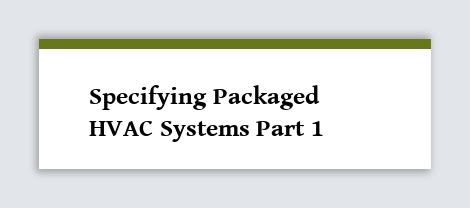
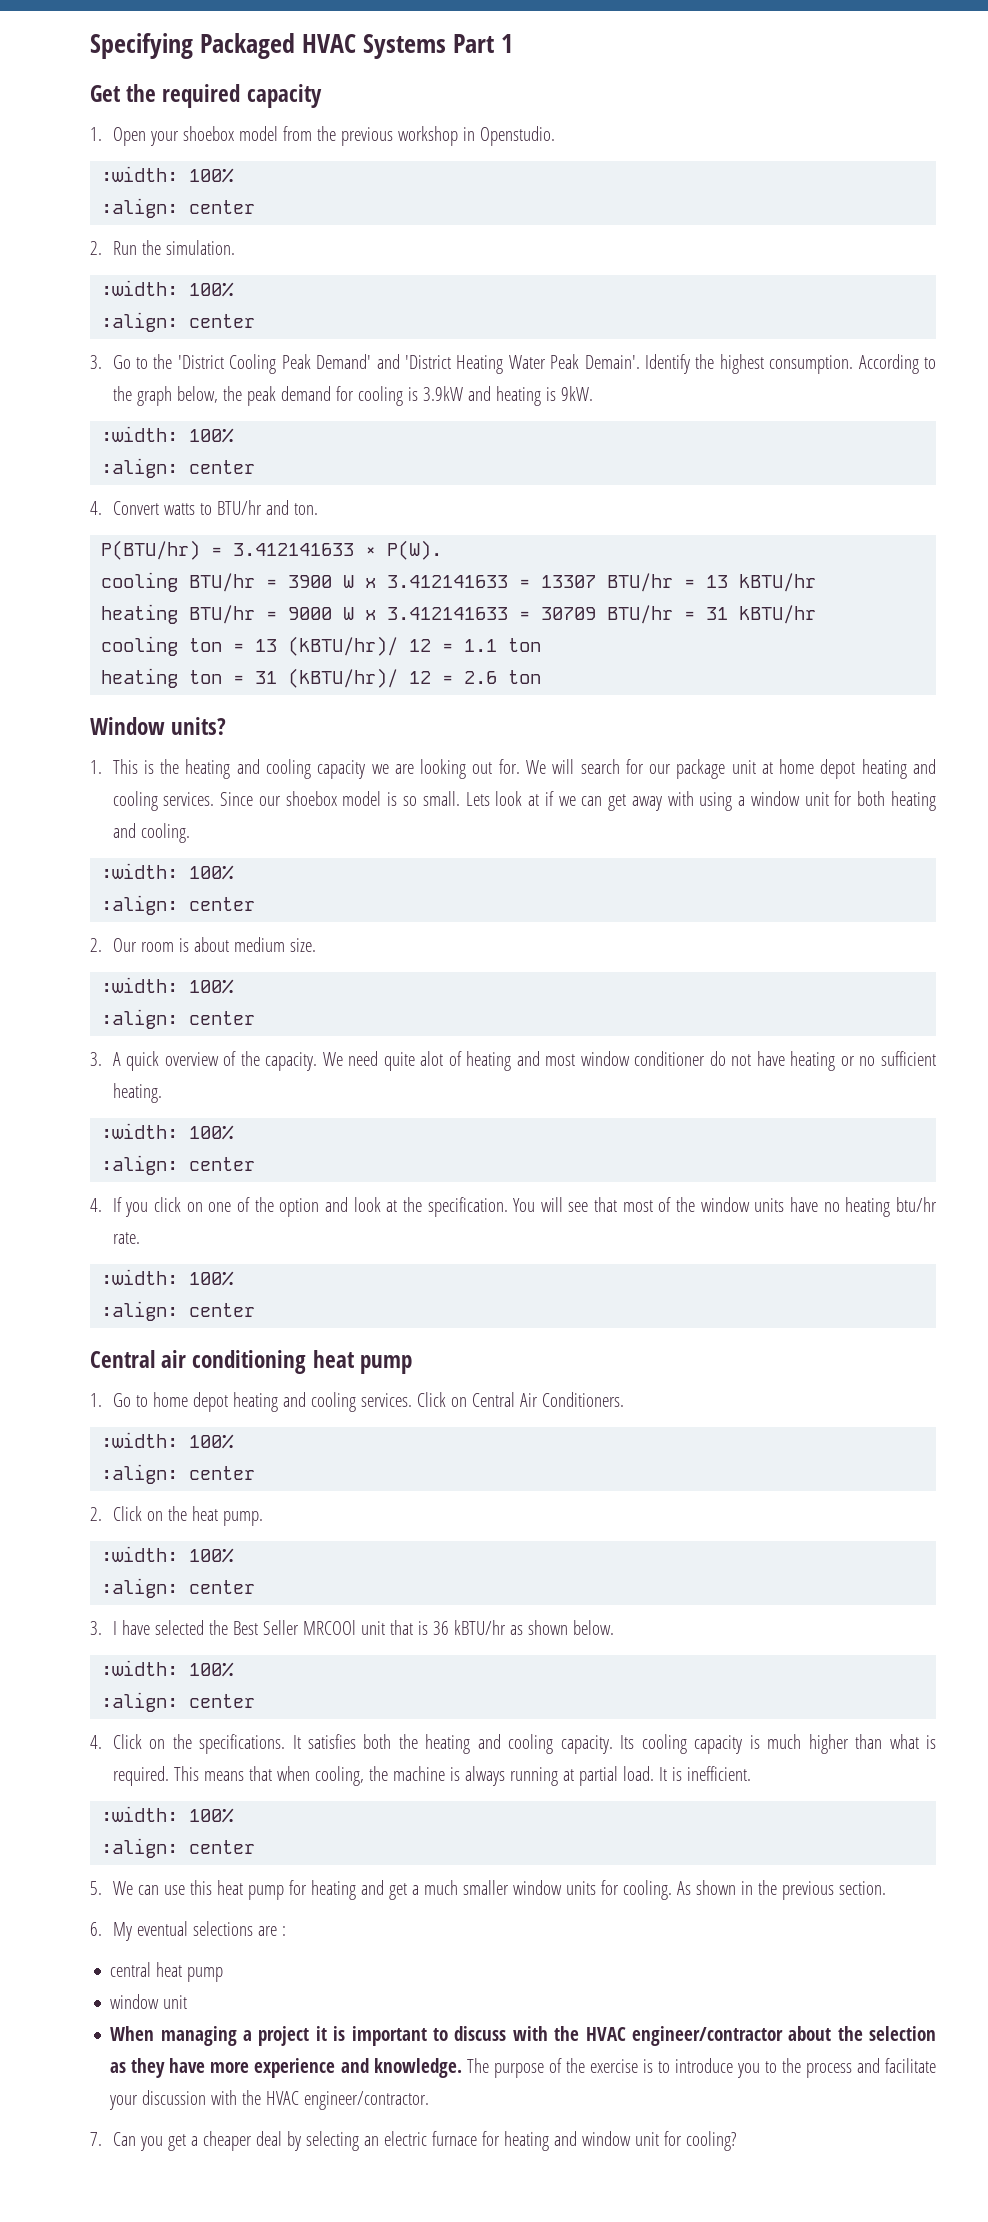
(324, 128) none -> [90,84,322,108] [90,126,555,146] [101,166,235,183] [101,198,256,218] [90,240,235,255] [101,280,235,297] [101,312,256,332] [90,354,936,374] [112,386,593,406] [101,426,235,443] [101,458,256,478] [90,500,318,515] [101,540,443,560] [101,572,817,592] [101,604,817,624] [101,636,542,656] [101,668,542,688] [90,717,227,735] [90,759,936,779] [112,791,936,811] [112,823,190,843] [101,863,235,880] [101,895,256,915] [90,937,316,952] [101,977,235,994] [101,1009,256,1029] [90,1051,936,1071] [112,1083,162,1103] [101,1123,235,1140] [101,1155,256,1175] [90,1197,937,1217] [112,1232,140,1244] [101,1269,235,1286] [101,1301,256,1321] [90,1350,412,1374] [90,1392,624,1412] [101,1432,235,1449] [101,1464,256,1484] [90,1506,263,1526] [101,1546,235,1563] [101,1578,256,1598] [90,1620,614,1635] [101,1660,235,1677] [101,1692,256,1712] [90,1734,937,1754] [112,1766,751,1786] [101,1806,235,1823] [101,1838,256,1858] [90,1880,886,1900] [90,1921,286,1941] [110,1962,224,1982] [110,1994,188,2009] [110,2026,936,2046] [110,2058,937,2078] [109,2090,430,2110] [90,2131,736,2151] // Get the required capacity // 1. Open your shoebox model from the previous workshop in Openstudio. // :width: 100% // :align: center // 2. Run the simulation. // :width: 100% // :align: center // 3. Go to the 'District Cooling Peak Demand' and 'District Heating Water Peak Demain'. Identify the highest consumption. According to the graph below, the peak demand for cooling is 3.9kW and heating is 9kW. // :width: 100% // :align: center // 4. Convert watts to BTU/hr and ton. // P(BTU/hr) = 3.412141633 × P(W). // cooling BTU/hr = 3900 W x 3.412141633 = 13307 BTU/hr = 13 kBTU/hr // heating BTU/hr = 9000 W x 3.412141633 = 30709 BTU/hr = 31 kBTU/hr // cooling ton = 13 (kBTU/hr)/ 12 = 1.1 ton // heating ton = 31 (kBTU/hr)/ 12 = 2.6 ton // Window units? // 1. This is the heating and cooling capacity we are looking out for. We will search for our package unit at home depot heating and cooling services. Since our shoebox model is so small. Lets look at if we can get away with using a window unit for both heating and cooling. // :width: 100% // :align: center // 2. Our room is about medium size. // :width: 100% // :align: center // 3. A quick overview of the capacity. We need quite alot of heating and most window conditioner do not have heating or no sufficient heating. // :width: 100% // :align: center // 4. If you click on one of the option and look at the specification. You will see that most of the window units have no heating btu/hr rate. // :width: 100% // :align: center // Central air conditioning heat pump // 1. Go to home depot heating and cooling services. Click on Central Air Conditioners. // :width: 100% // :align: center // 2. Click on the heat pump. // :width: 100% // :align: center // 3. I have selected the Best Seller MRCOOl unit that is 36 kBTU/hr as shown below. // :width: 100% // :align: center // 4. Click on the specifications. It satisfies both the heating and cooling capacity. Its cooling capacity is much higher than what is required. This means that when cooling, the machine is always running at partial load. It is inefficient. // :width: 100% // :align: center // 5. We can use this heat pump for heating and get a much smaller window units for cooling. As shown in the previous section. // 6. My eventual selections are : // central heat pump // window unit // When managing a project it is important to discuss with the HVAC engineer/contractor about the selection as they have more experience and knowledge. The purpose of the exercise is to introduce you to the process and facilitate your discussion with the HVAC engineer/contractor. // 7. Can you get a cheaper deal by selecting an electric furnace for heating and window unit for cooling?

